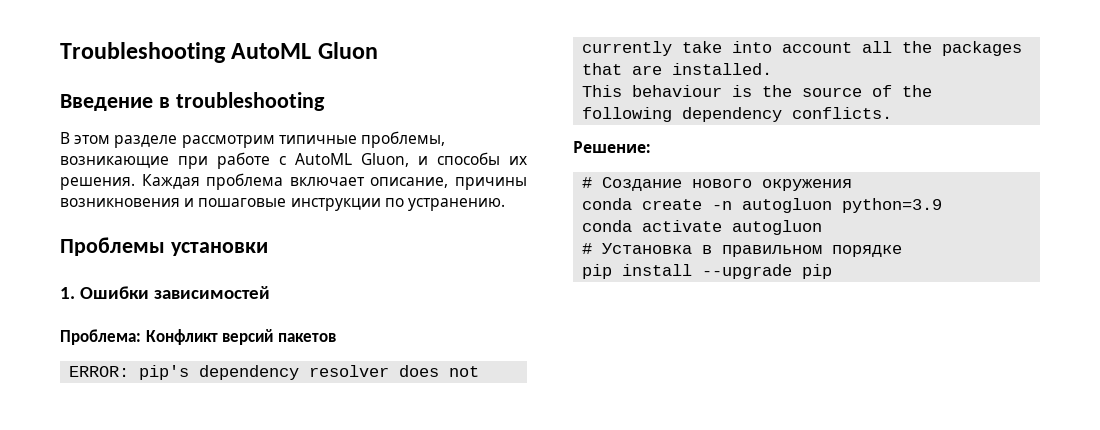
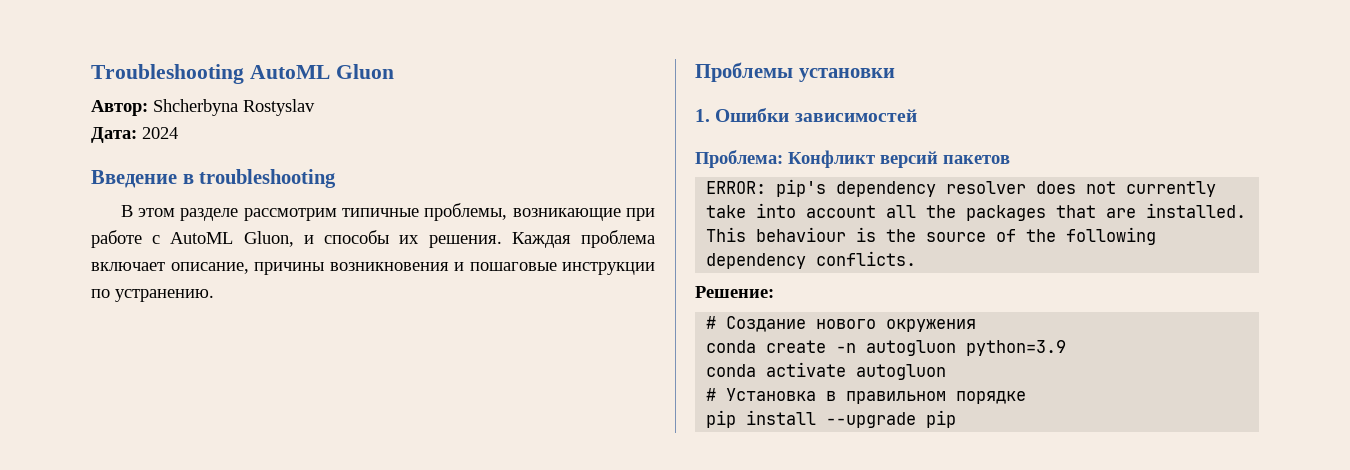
(378, 50) none -> [91,99,315,116] [91,127,178,143] // Автор: Shcherbyna Rostyslav // Дата: 2024

